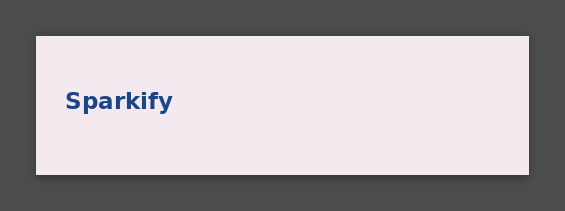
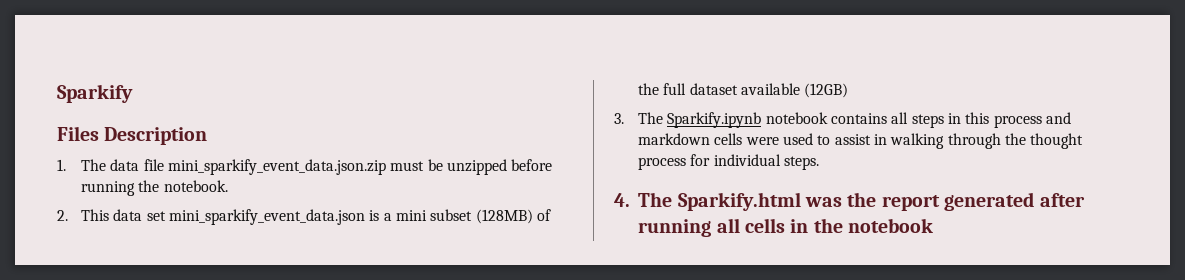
(173, 103) none -> [57,126,208,145] [57,159,553,175] [81,180,228,196] [57,209,551,225] [638,83,849,98] [614,112,1071,128] [638,133,1084,149] [638,154,820,170] [614,192,1085,211] [638,218,934,237] // Files Description // 1. The data file mini_sparkify_event_data.json.zip must be unzipped before running the notebook. // 2. This data set mini_sparkify_event_data.json is a mini subset (128MB) of the full dataset available (12GB) // 3. The Sparkify.ipynb notebook contains all steps in this process and markdown cells were used to assist in walking through the thought process for individual steps. // 4. The Sparkify.html was the report generated after running all cells in the notebook

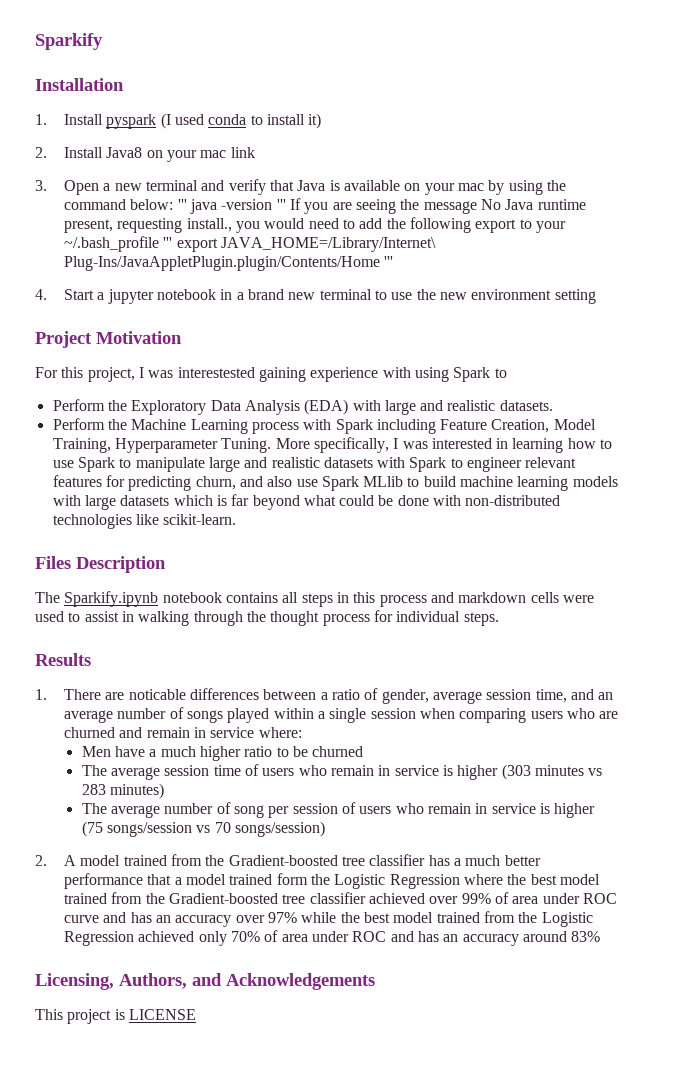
[57,126,208,145] [57,159,553,175] [81,180,228,196] [57,209,551,225] [638,83,849,98] [614,113,624,124] Files Description // 1. The data file mini_sparkify_event_data.json.zip must be unzipped before running the notebook. // 2. This data set mini_sparkify_event_data.json is a mini subset (128MB) of the full dataset available (12GB) // 3. -> [35,78,124,91] [35,113,322,129] [35,147,255,162] [35,179,566,195] [64,198,586,214] [64,217,566,233] [64,236,437,252] [64,256,394,271] [35,289,596,304] [35,331,182,348] [35,367,507,382] [52,399,553,415] [52,418,596,434] [52,437,613,453] [52,457,577,472] [52,475,618,491] [52,494,561,510] [52,514,237,529] [35,556,166,573] Installation // 1. Install pyspark (I used conda to install it) // 2. Install Java8 on your mac link // 3. Open a new terminal and verify that Java is available on your mac by using the command below: ''' java -version ''' If you are seeing the message No Java runtime present, requesting install., you would need to add the following export to your ~/.bash_profile ''' export JAVA_HOME=/Library/Internet\ Plug-Ins/JavaAppletPlugin.plugin/Contents/Home ''' // 4. Start a jupyter notebook in a brand new terminal to use the new environment setting // Project Motivation // For this project, I was interestested gaining experience with using Spark to // Perform the Exploratory Data Analysis (EDA) with large and realistic datasets. // Perform the Machine Learning process with Spark including Feature Creation, Model Training, Hyperparameter Tuning. More specifically, I was interested in learning how to use Spark to manipulate large and realistic datasets with Spark to engineer relevant features for predicting churn, and also use Spark MLlib to build machine learning models with large datasets which is far beyond what could be done with non-distributed technologies like scikit-learn. // Files Description //
[614,192,1085,211] [638,218,934,237] 4. The Sparkify.html was the report generated after running all cells in the notebook -> [35,653,91,666] [35,688,614,704] [64,707,619,723] [64,727,302,738] [81,746,364,761] [81,764,603,780] [81,783,165,799] [81,802,596,818] [81,821,326,837] [35,854,541,866] [64,873,600,889] [64,892,617,904] [64,911,593,927] [64,930,601,946] [35,973,375,990] [35,1009,196,1024] Results // 1. There are noticable differences between a ratio of gender, average session time, and an average number of songs played within a single session when comparing users who are churned and remain in service where: // Men have a much higher ratio to be churned // The average session time of users who remain in service is higher (303 minutes vs 283 minutes) // The average number of song per session of users who remain in service is higher (75 songs/session vs 70 songs/session) // 2. A model trained from the Gradient-boosted tree classifier has a much better performance that a model trained form the Logistic Regression where the best model trained from the Gradient-boosted tree classifier achieved over 99% of area under ROC curve and has an accuracy over 97% while the best model trained from the Logistic Regression achieved only 70% of area under ROC and has an accuracy around 83% // Licensing, Authors, and Acknowledgements // This project is LICENSE

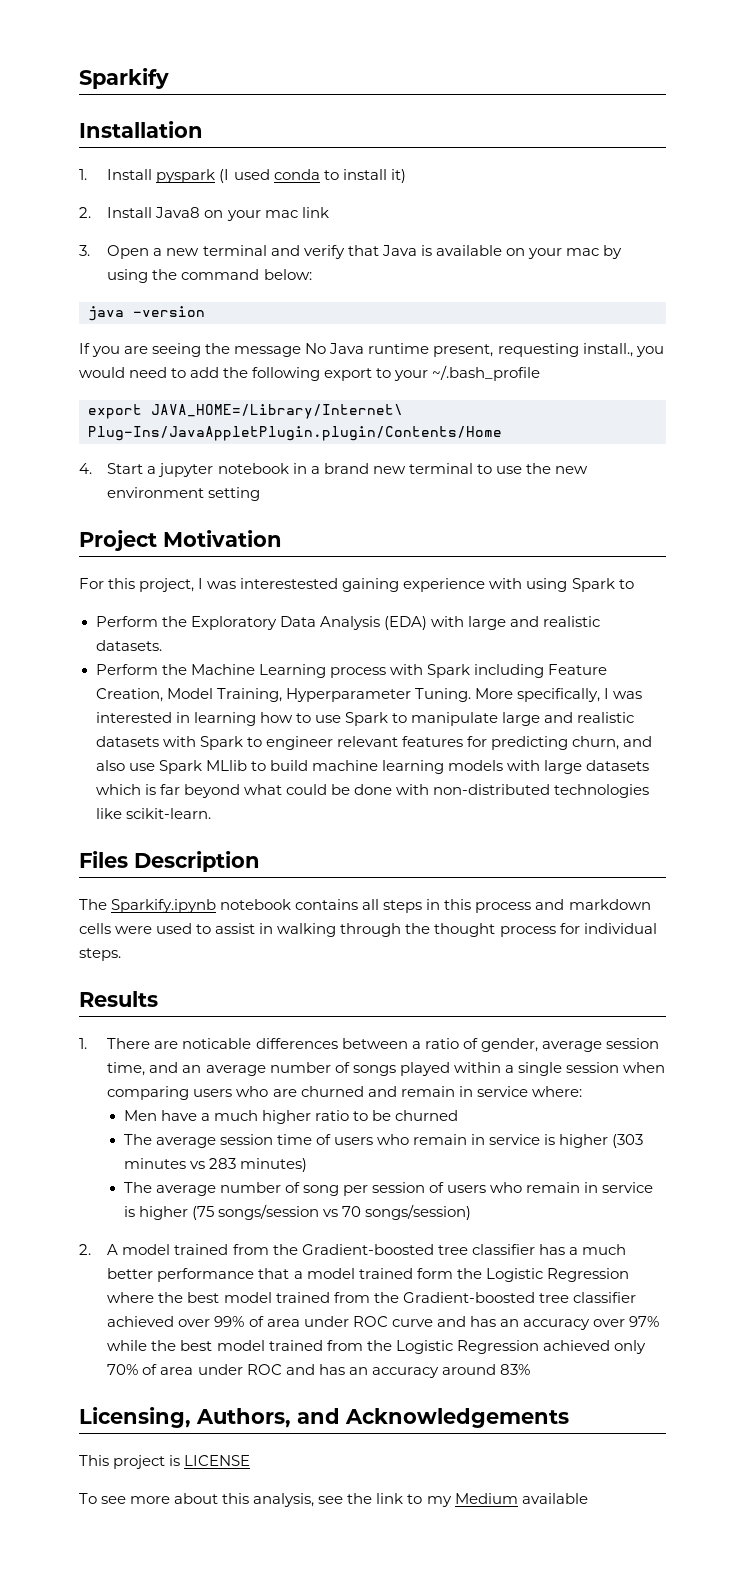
[177,199,187,210] ''' -> (312, 274) //
[276,199,286,210] ''' -> (205, 311) //
[163,237,173,248] ''' -> (541, 373) //
[384,256,394,267] ''' -> (502, 433) none
(196, 1014) none -> [79,1493,588,1507] // To see more about this analysis, see the link to my Medium available

